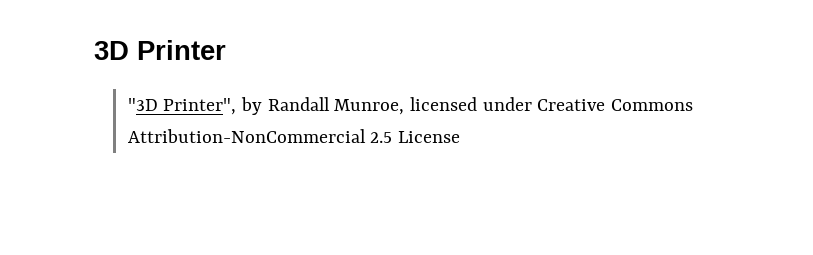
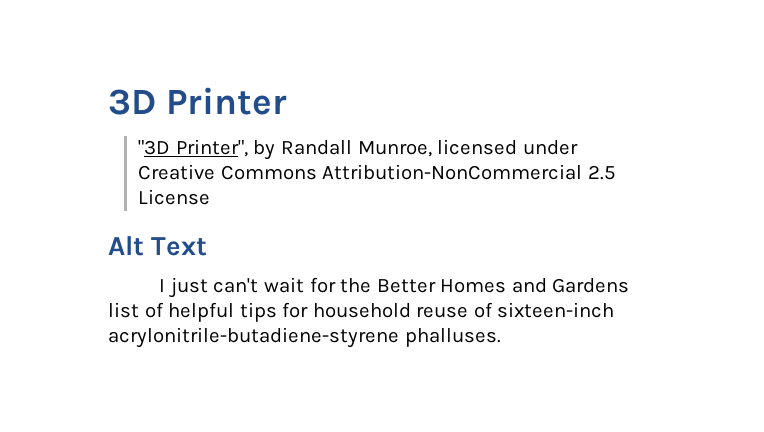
(460, 137) none -> [108,236,208,256] [159,277,630,298] [108,302,615,322] [108,327,501,348] // Alt Text // I just can't wait for the Better Homes and Gardens list of helpful tips for household reuse of sixteen-inch acrylonitrile-butadiene-styrene phalluses.

